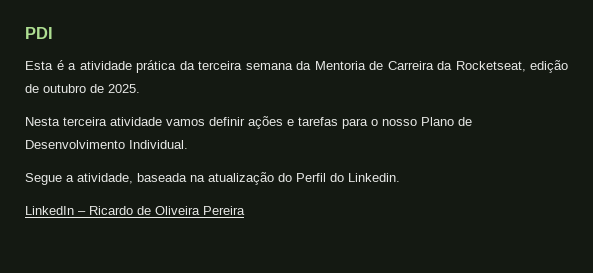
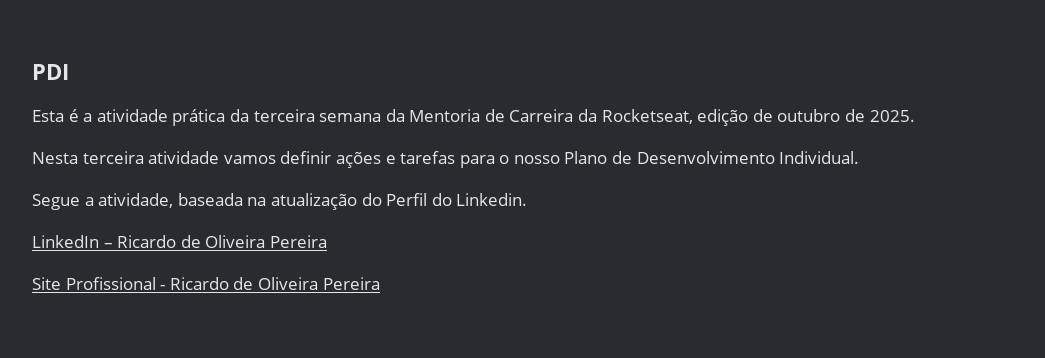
(245, 210) none -> [32,277,380,290] // Site Profissional - Ricardo de Oliveira Pereira

